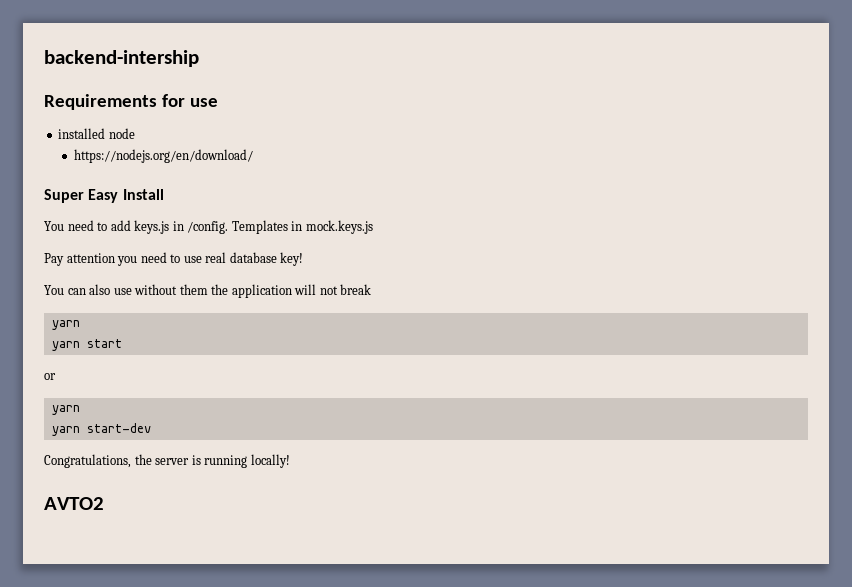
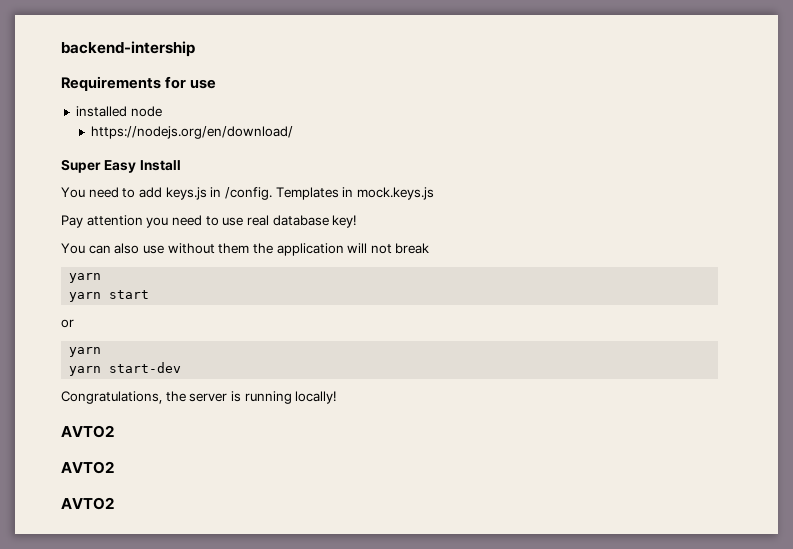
(104, 503) none -> [61,461,114,474] [61,497,114,510] // AVTO2 // AVTO2

